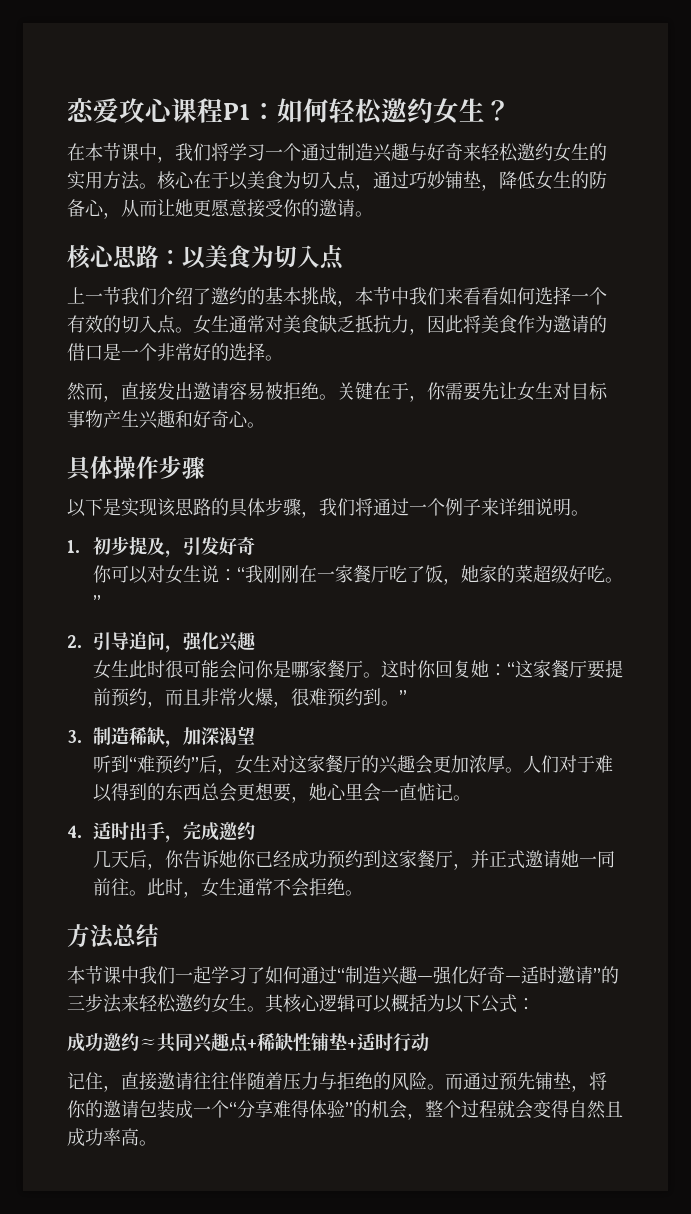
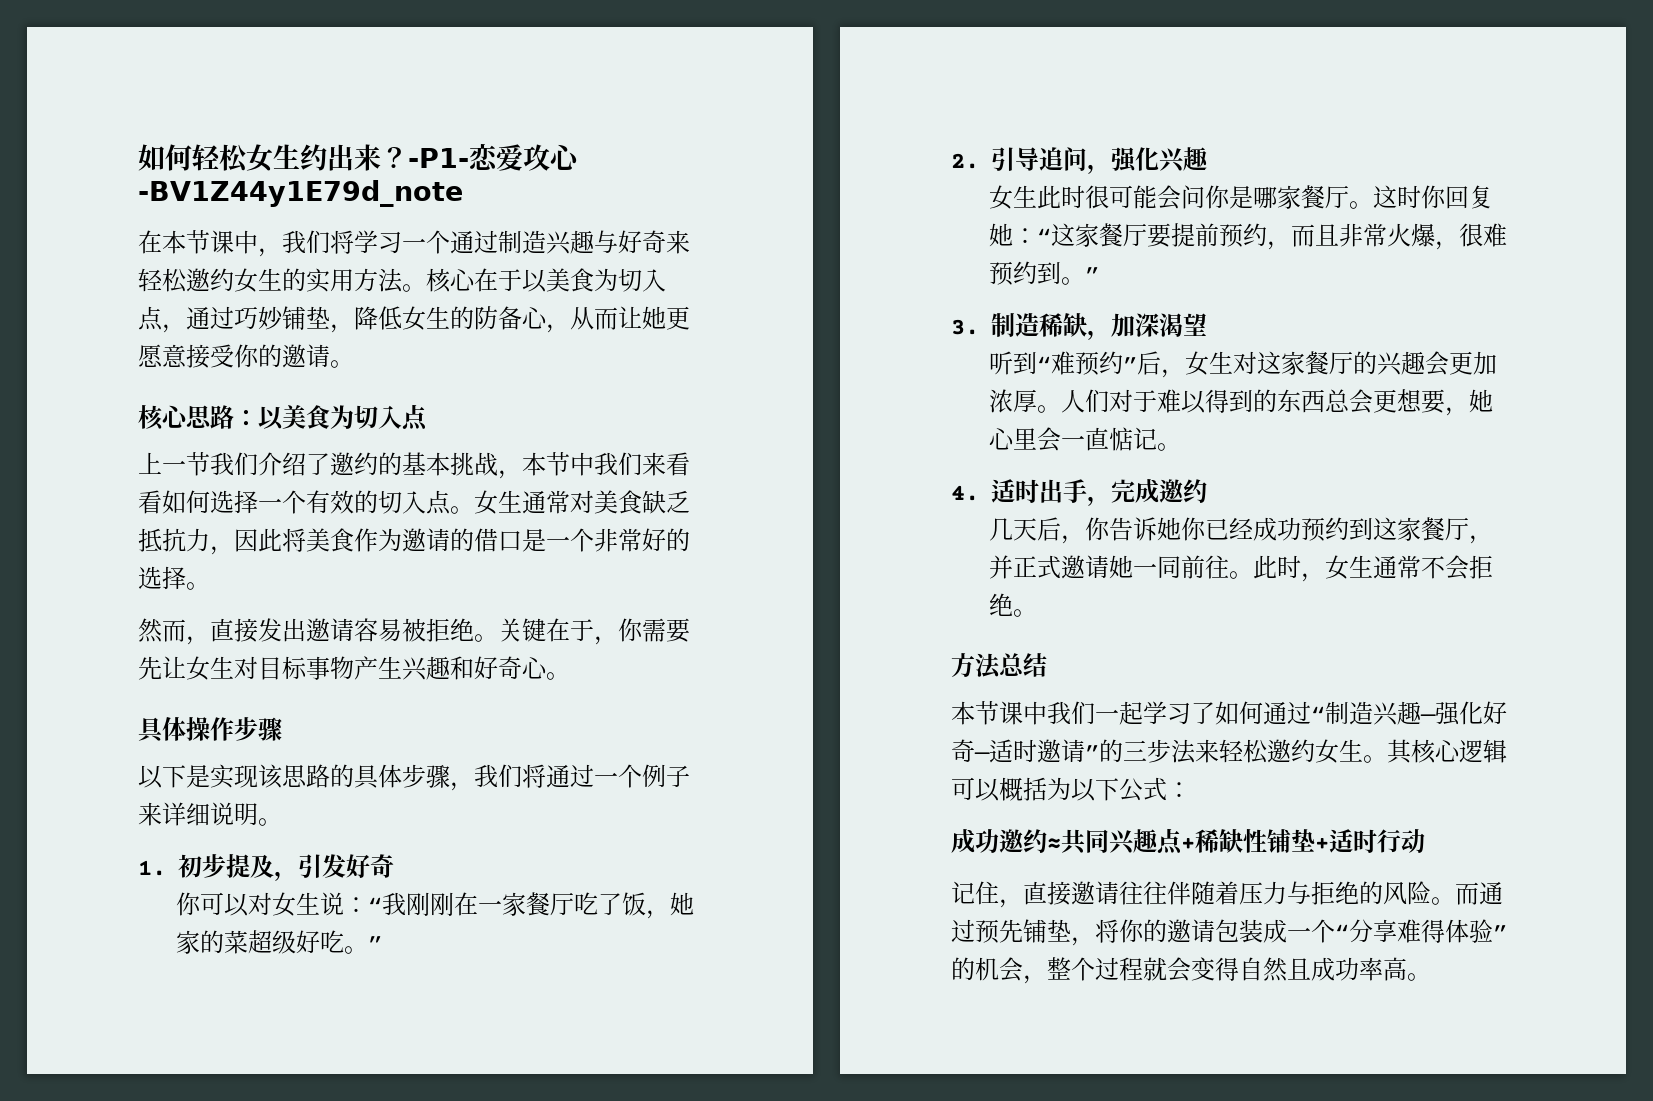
[67,98,511,125] 恋爱攻心课程P1：如何轻松邀约女生？ -> [138,143,581,173] [138,180,463,207] 如何轻松女生约出来？-P1-恋爱攻心-BV1Z44y1E79d_note

